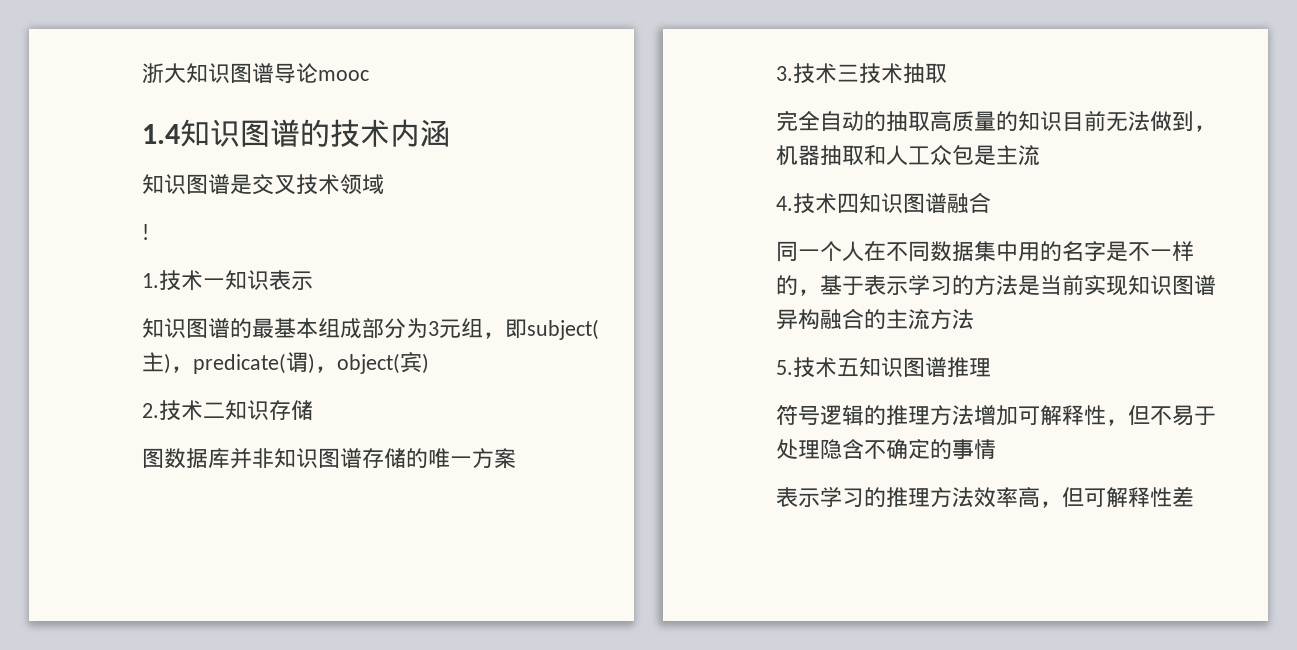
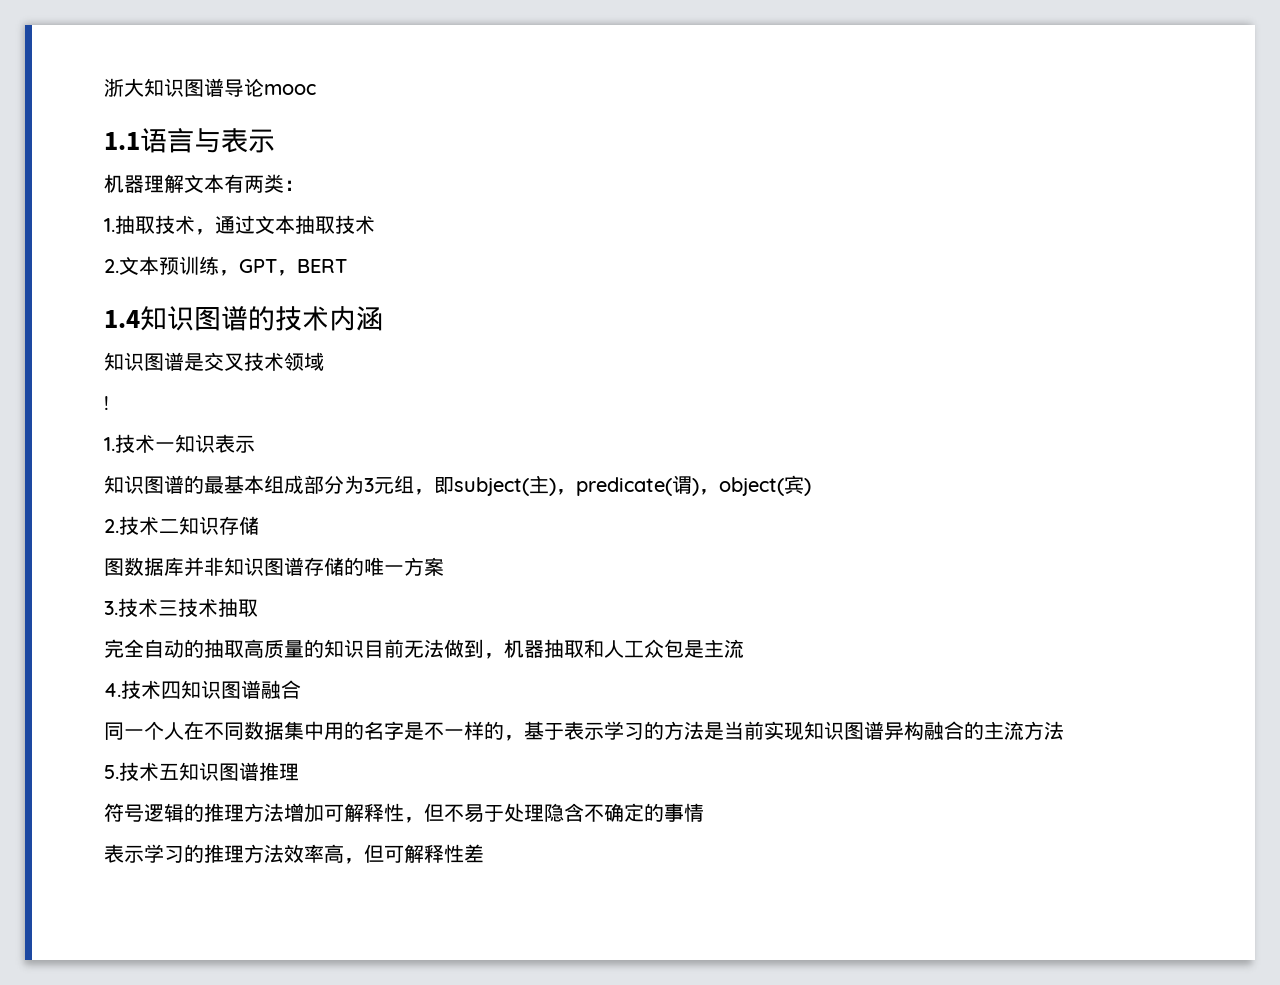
(369, 75) none -> [104,128,275,153] [104,174,304,193] [104,215,375,235] [104,256,347,276] // 1.1语言与表示 // 机器理解文本有两类： // 1.抽取技术，通过文本抽取技术 // 2.文本预训练，GPT，BERT

